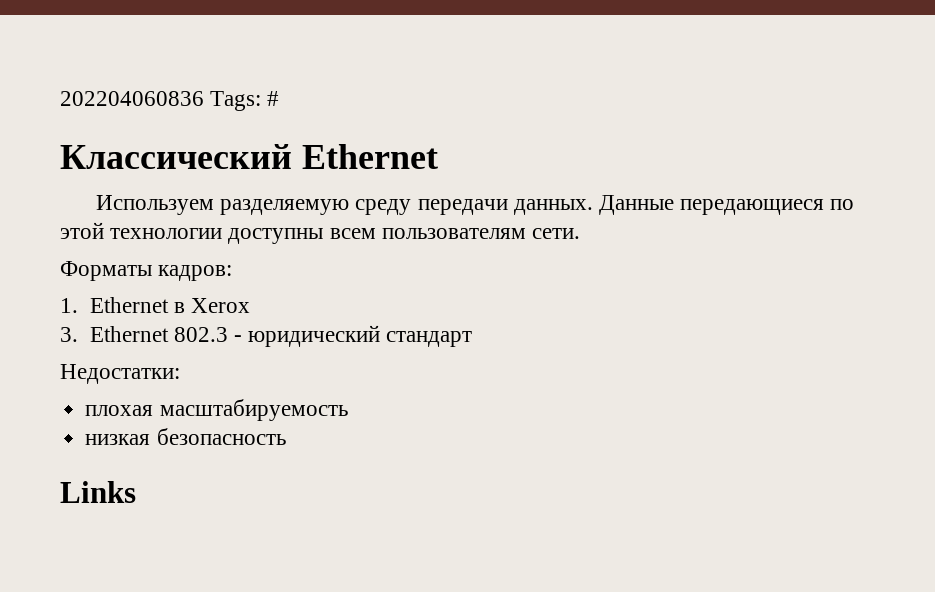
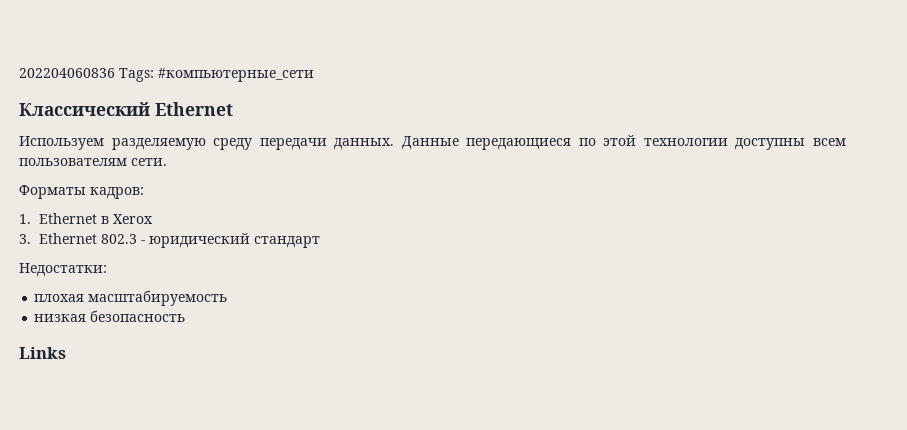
[267,91,280,106] # -> [158,68,314,82] #компьютерные_сети

